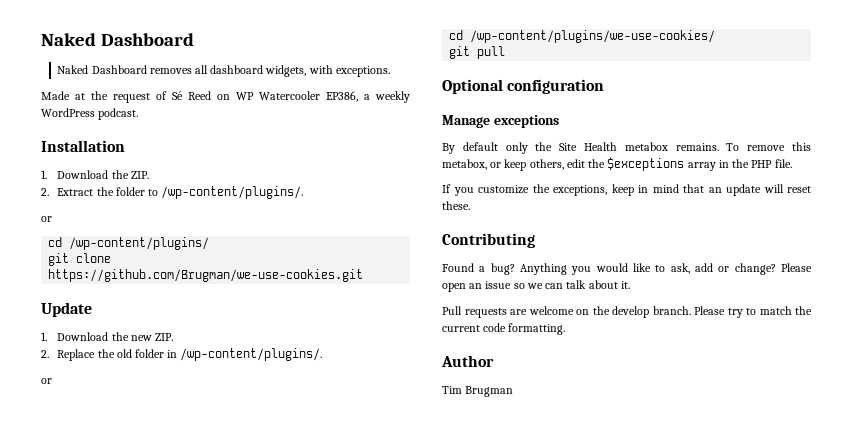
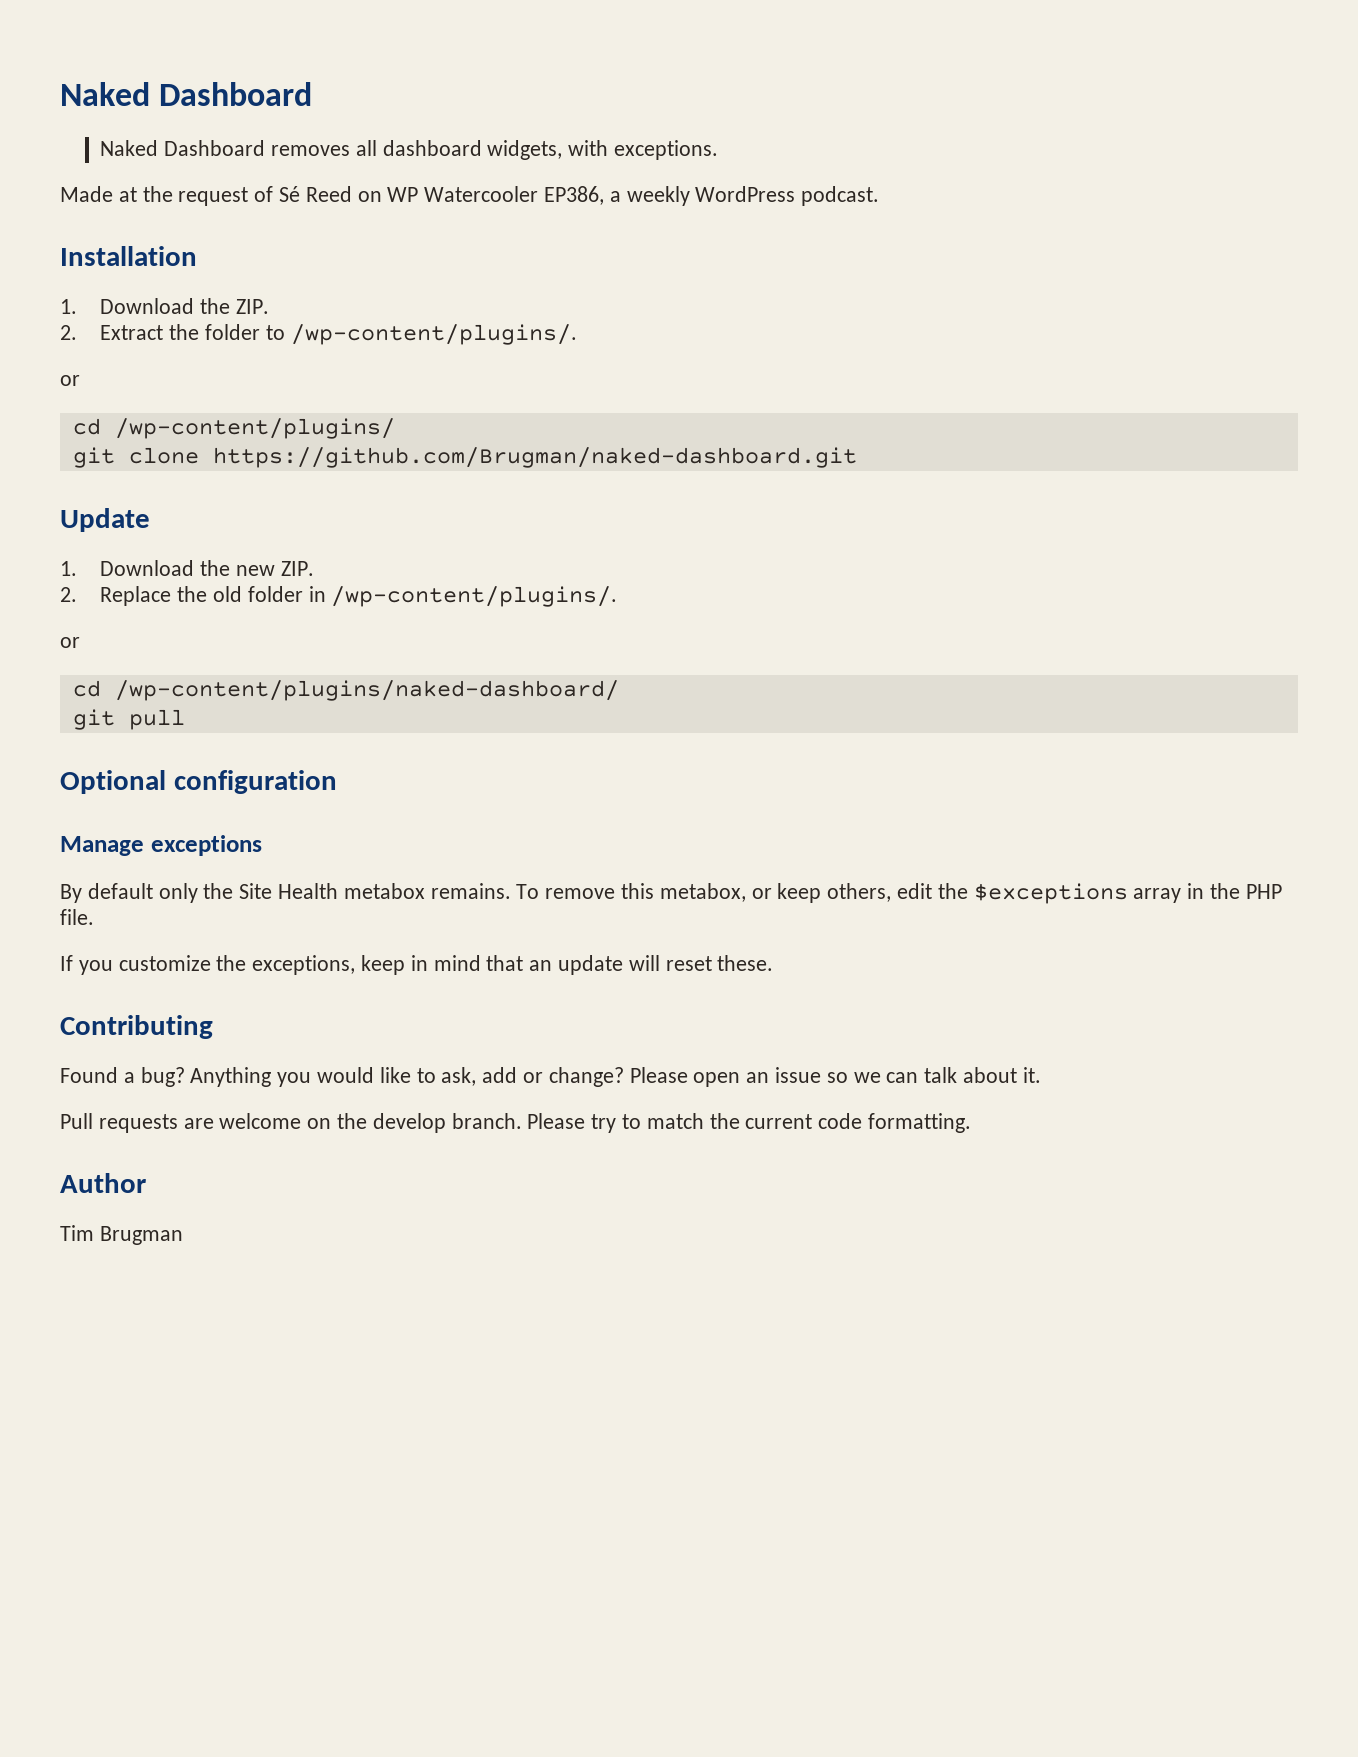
[48,269,364,282] https://github.com/Brugman/we-use-cookies.git -> [212,447,857,468] https://github.com/Brugman/naked-dashboard.git
[470,30,716,43] /wp-content/plugins/we-use-cookies/ -> [114,680,619,701] /wp-content/plugins/naked-dashboard/

